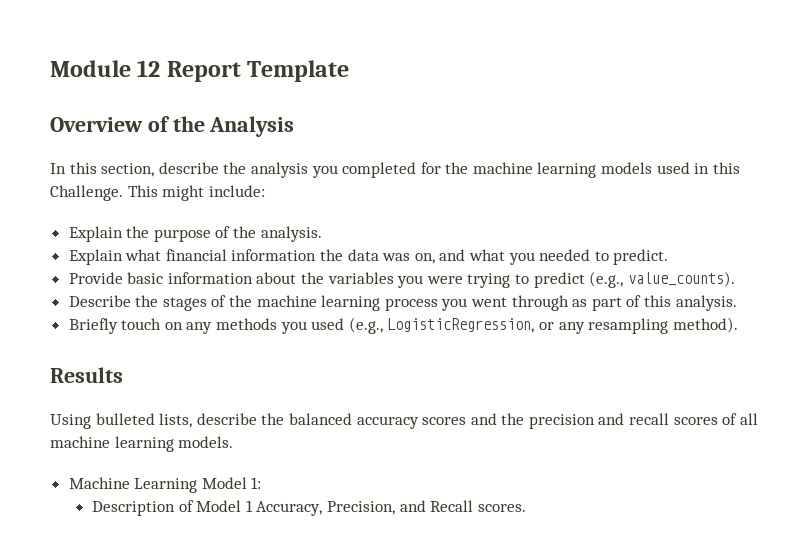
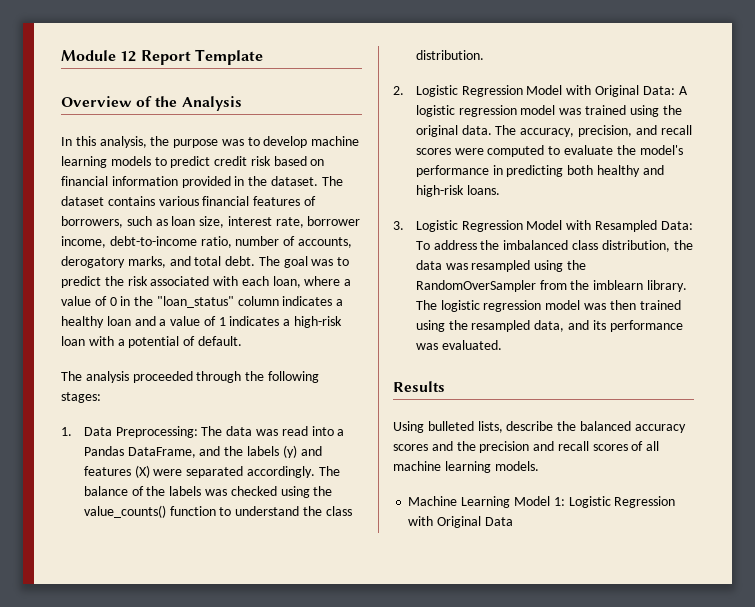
[101,162,740,178] [50,185,265,201] [68,226,322,242] [68,249,669,265] [68,271,735,288] [68,295,737,311] [68,317,738,334] section, describe the analysis you completed for the machine learning models used in this Challenge. This might include: // Explain the purpose of the analysis. // Explain what financial information the data was on, and what you needed to predict. // Provide basic information about the variables you were trying to predict (e.g., value_counts). // Describe the stages of the machine learning process you went through as part of this analysis. // Briefly touch on any methods you used (e.g., LogisticRegression, or any resampling method). -> [99,136,360,148] [61,156,325,168] [61,176,343,188] [61,196,316,206] [61,216,361,228] [61,236,352,248] [61,256,350,268] [61,276,352,288] [61,296,344,308] [61,316,343,328] [61,336,242,348] [61,371,319,383] [61,392,101,403] [61,426,345,438] [83,445,322,458] [83,465,340,478] [83,486,333,498] [83,505,352,518] [415,50,484,60] [393,85,688,97] [415,105,682,117] [415,125,692,137] [415,145,683,157] [415,165,664,177] [415,185,500,197] [393,220,693,232] [415,240,693,252] [415,260,586,272] [415,280,687,292] [415,300,681,312] [415,320,683,332] [415,340,502,350] analysis, the purpose was to develop machine learning models to predict credit risk based on financial information provided in the dataset. The dataset contains various financial features of borrowers, such as loan size, interest rate, borrower income, debt-to-income ratio, number of accounts, derogatory marks, and total debt. The goal was to predict the risk associated with each loan, where a value of 0 in the "loan_status" column indicates a healthy loan and a value of 1 indicates a high-risk loan with a potential of default. // The analysis proceeded through the following stages: // 1. Data Preprocessing: The data was read into a Pandas DataFrame, and the labels (y) and features (X) were separated accordingly. The balance of the labels was checked using the value_counts() function to understand the class distribution. // 2. Logistic Regression Model with Original Data: A logistic regression model was trained using the original data. The accuracy, precision, and recall scores were computed to evaluate the model's performance in predicting both healthy and high-risk loans. // 3. Logistic Regression Model with Resampled Data: To address the imbalanced class distribution, the data was resampled using the RandomOverSampler from the imblearn library. The logistic regression model was then trained using the resampled data, and its performance was evaluated.
[92,500,526,516] // Description of Model 1 Accuracy, Precision, and Recall scores. -> [568,496,676,508] [408,516,513,528] Logistic Regression with Original Data

